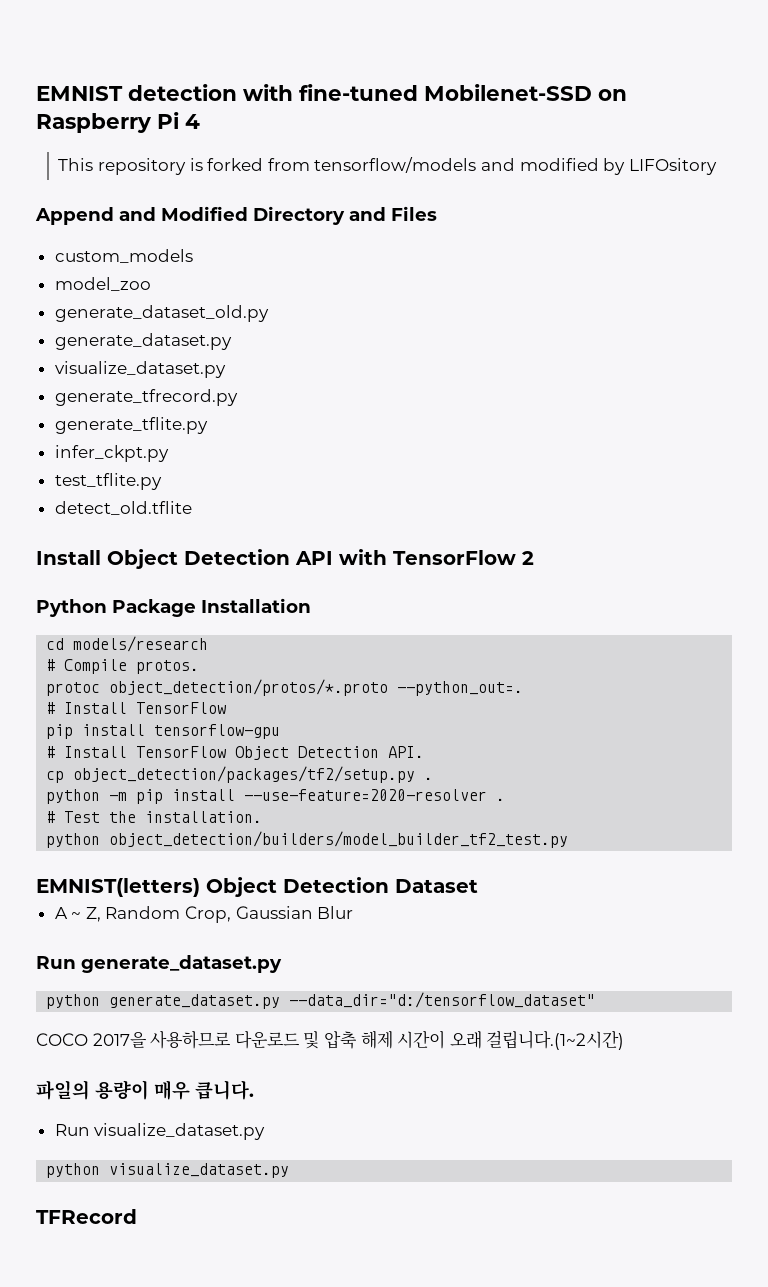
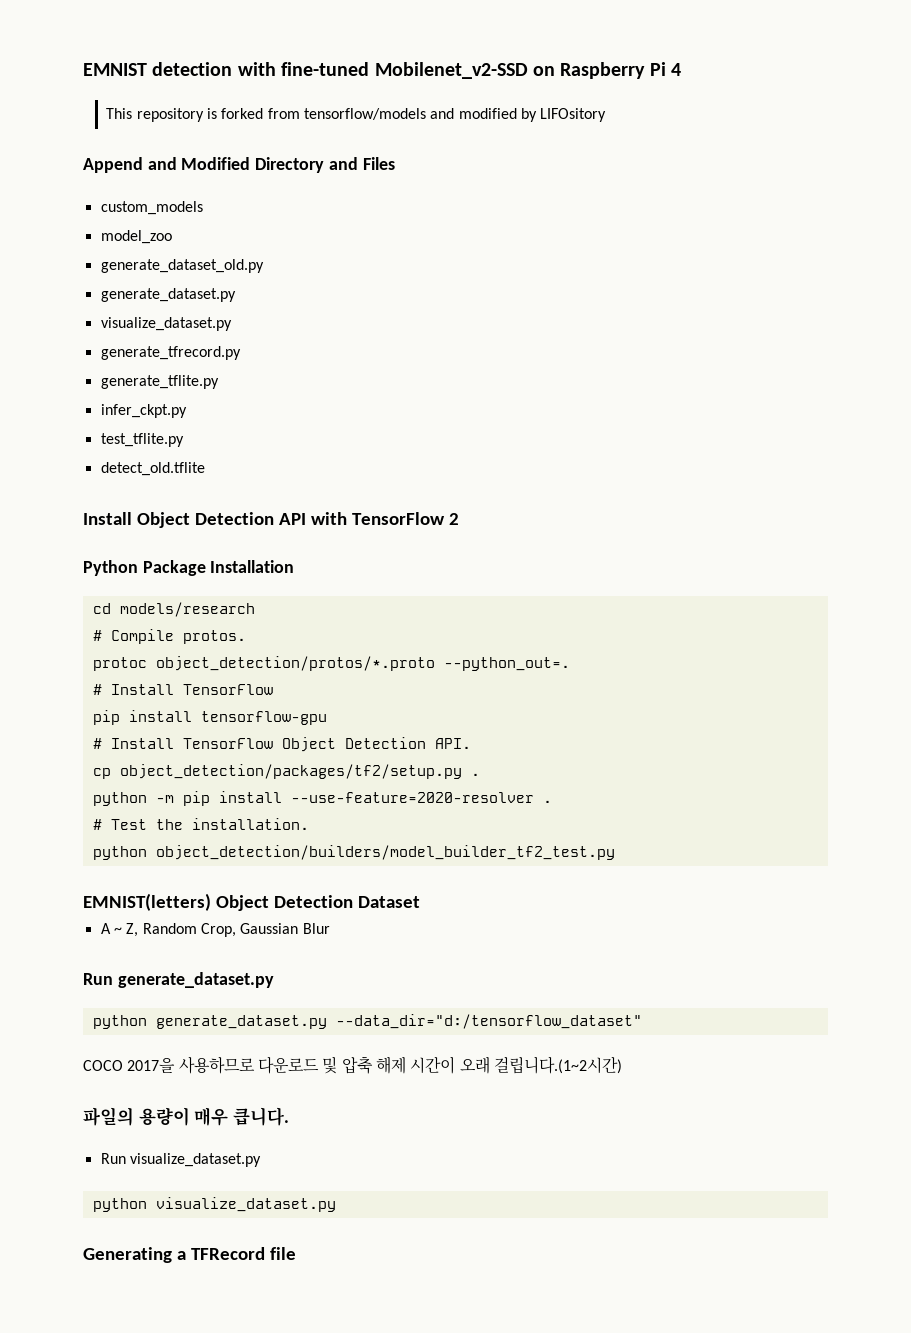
[424,84,592,101] Mobilenet-SSD -> [374,62,528,79] Mobilenet_v2-SSD
[36,1209,137,1224] TFRecord -> [83,1247,296,1263] Generating a TFRecord file

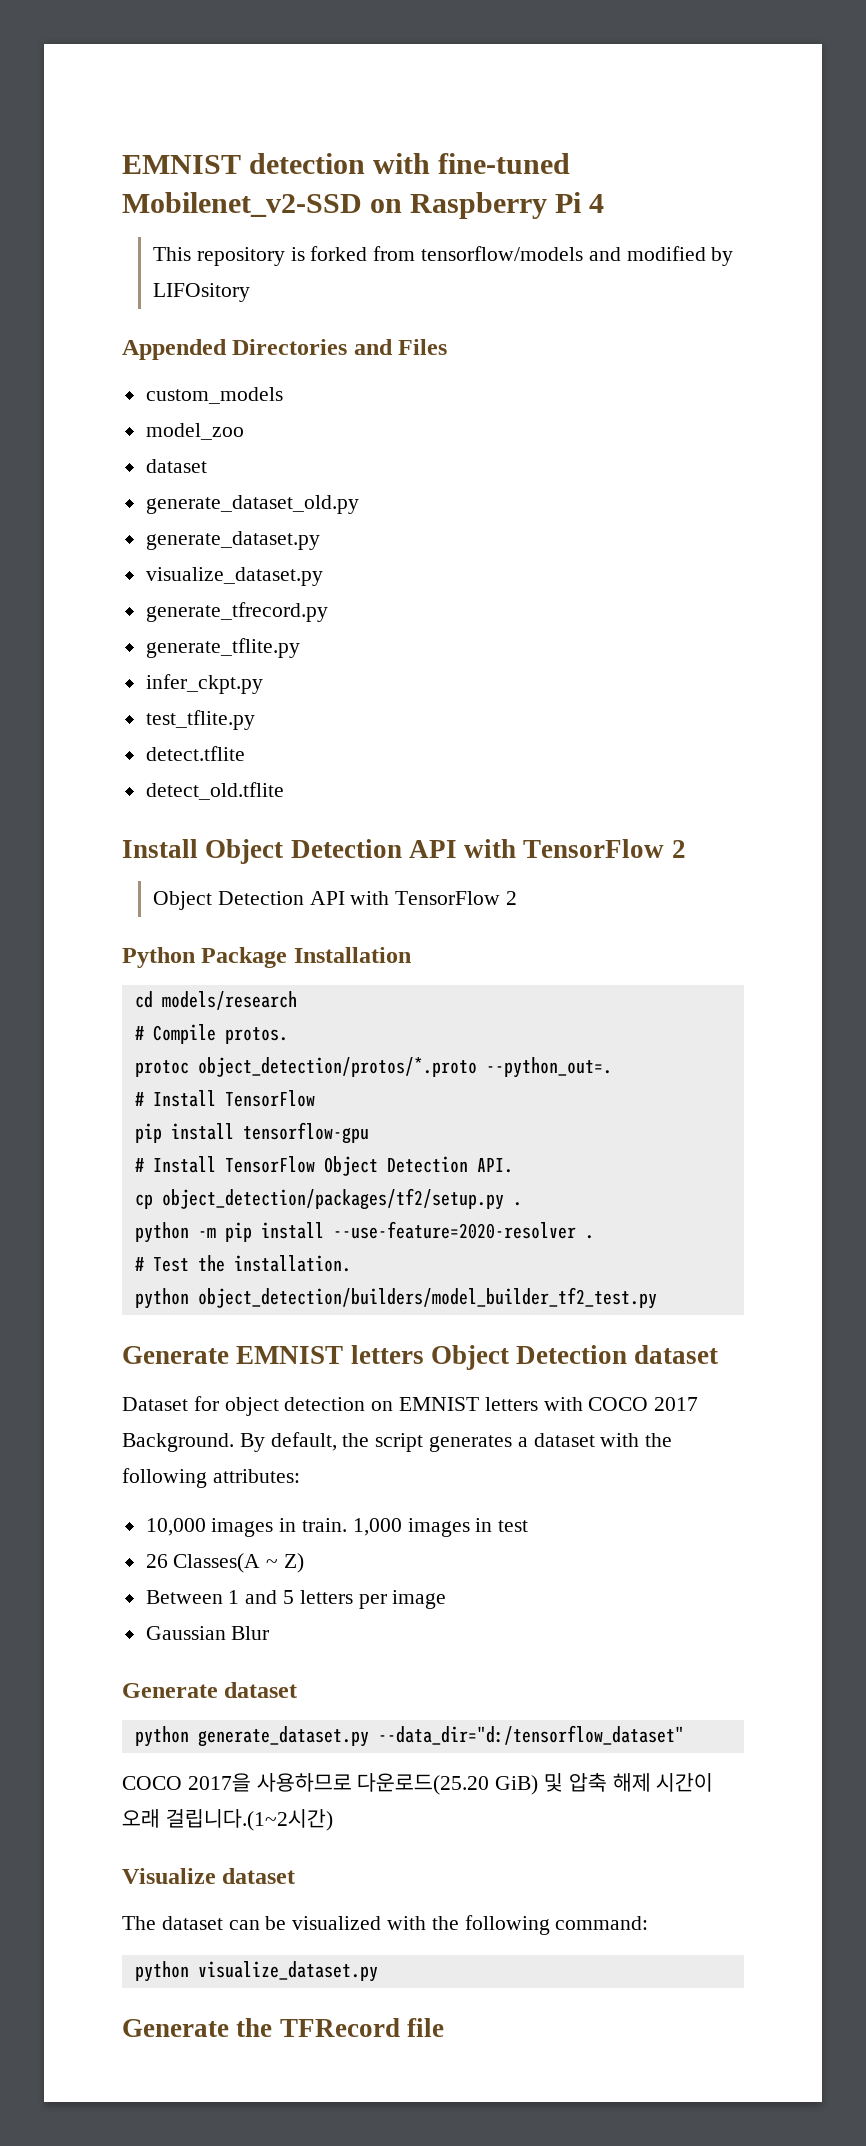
[83,157,325,173] Append and Modified Directory -> [122,339,348,360] Appended Directories
(172, 237) none -> [145,459,207,473] // dataset
(184, 440) none -> [145,746,245,761] // detect.tflite
(459, 519) none -> [152,891,517,910] // Object Detection API with TensorFlow 2
[83,893,353,911] EMNIST(letters) Object Detection -> [122,1345,719,1370] Generate EMNIST letters Object Detection dataset //
[100,923,236,937] // A ~ Z, Random Crop, -> [193,1396,699,1416] [122,1432,673,1452] [122,1468,300,1488] [145,1518,529,1537] [145,1553,305,1573] [145,1590,447,1609] for object detection on EMNIST letters with COCO 2017 Background. By default, the script generates a dataset with the following attributes: // 10,000 images in train. 1,000 images in test // 26 Classes(A ~ Z) // Between 1 and 5 letters per image //
[83,972,274,988] Run generate_dataset.py -> [122,1682,298,1698] Generate dataset
[257,1056,319,1074] 다운로드 -> [357,1773,539,1795] 다운로드(25.20 GiB)
[83,1107,290,1126] [100,1153,261,1167] 파일의 용량이 매우 큽니다. // Run visualize_dataset.py -> [122,1868,296,1884] [122,1915,649,1935] Visualize dataset // The dataset can be visualized with the following command:
[83,1247,186,1263] Generating a -> [122,2018,273,2037] Generate the

